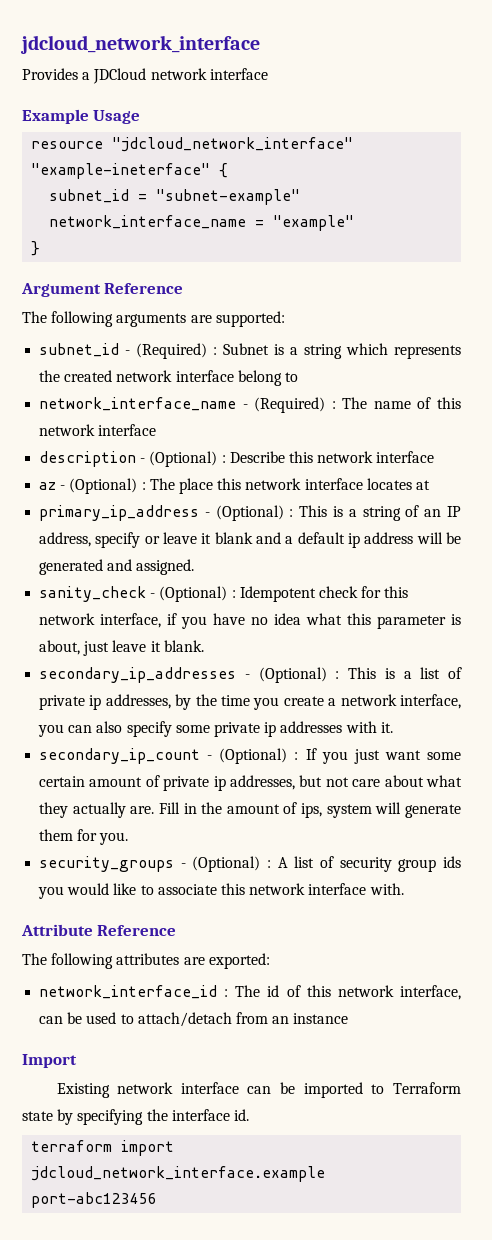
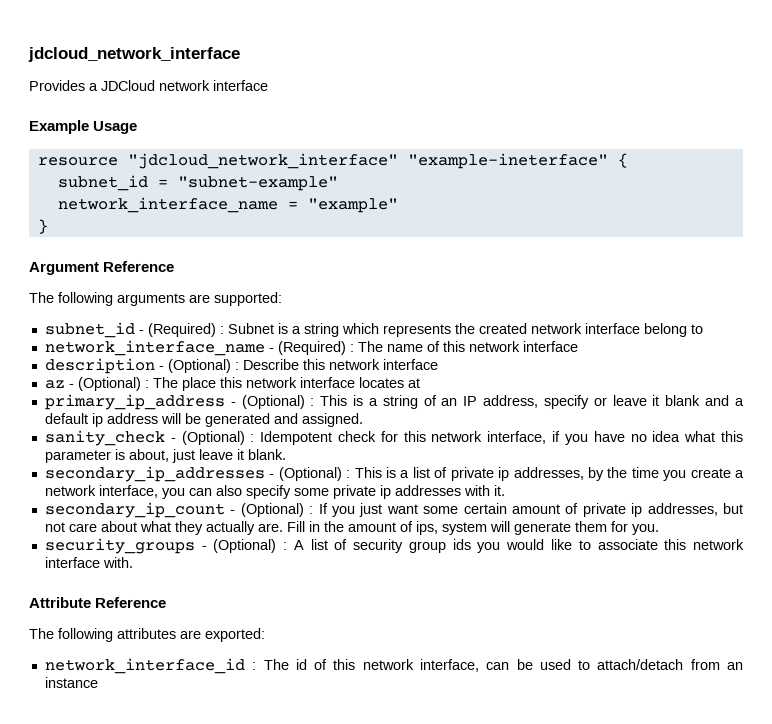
[22,1054,77,1068] [56,1082,461,1098] [22,1109,249,1125] [31,1140,175,1156] [31,1166,326,1182] [31,1192,158,1208] // Import // Existing network interface can be imported to Terraform state by specifying the interface id. // terraform import jdcloud_network_interface.example port-abc123456 -> (98, 682) none

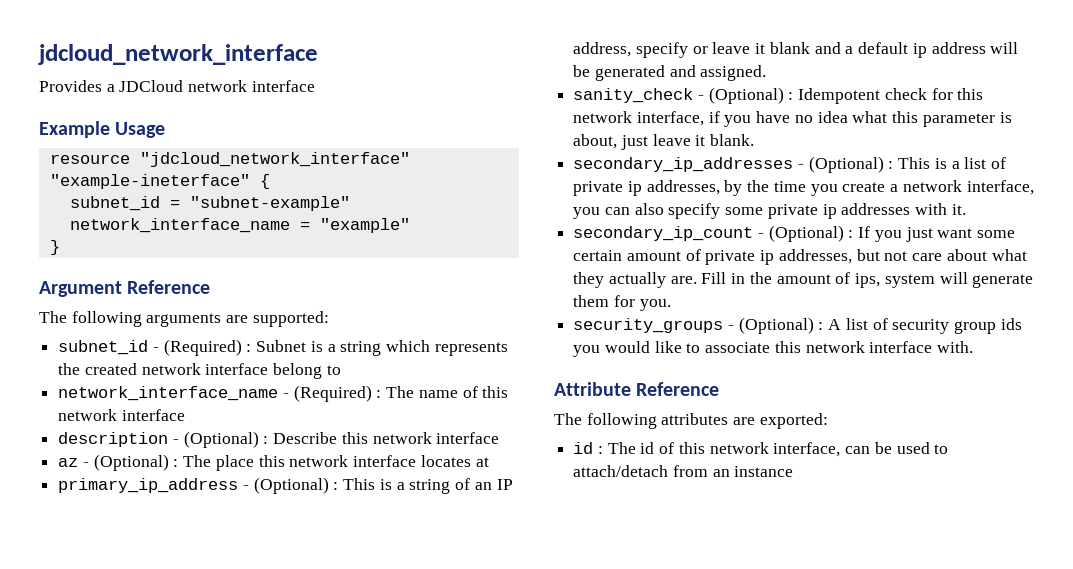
[44,658,245,674] network_interface_id -> [573,442,594,454] id

